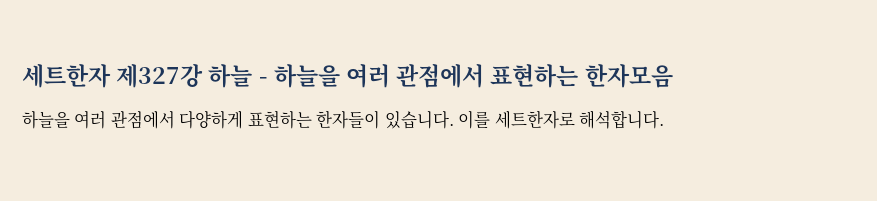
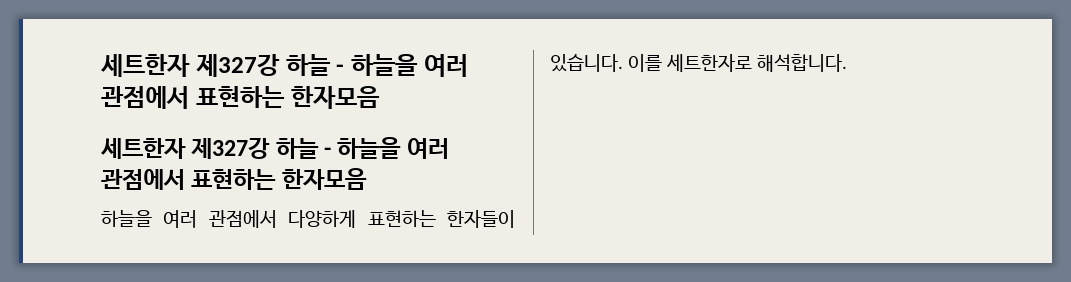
[22,64,673,88] 세트한자 제327강 하늘 - 하늘을 여러 관점에서 표현하는 한자모음 -> [101,54,468,77] [101,86,380,109] [101,137,449,159] [101,168,367,190] 세트한자 제327강 하늘 - 하늘을 여러 관점에서 표현하는 한자모음 // 세트한자 제327강 하늘 - 하늘을 여러 관점에서 표현하는 한자모음

